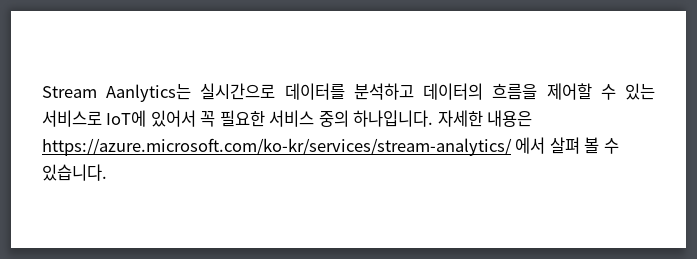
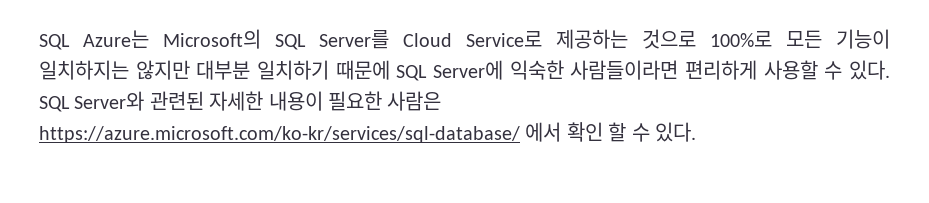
[42,83,655,102] [42,110,533,127] [42,137,619,156] [42,164,107,181] Stream Aanlytics는 실시간으로 데이터를 분석하고 데이터의 흐름을 제어할 수 있는 서비스로 IoT에 있어서 꼭 필요한 서비스 중의 하나입니다. 자세한 내용은 https://azure.microsoft.com/ko-kr/services/stream-analytics/ 에서 살펴 볼 수 있습니다. -> [39,29,890,50] [39,60,890,81] [39,91,442,112] [39,122,696,143] SQL Azure는 Microsoft의 SQL Server를 Cloud Service로 제공하는 것으로 100%로 모든 기능이 일치하지는 않지만 대부분 일치하기 때문에 SQL Server에 익숙한 사람들이라면 편리하게 사용할 수 있다. SQL Server와 관련된 자세한 내용이 필요한 사람은 https://azure.microsoft.com/ko-kr/services/sql-database/ 에서 확인 할 수 있다.

